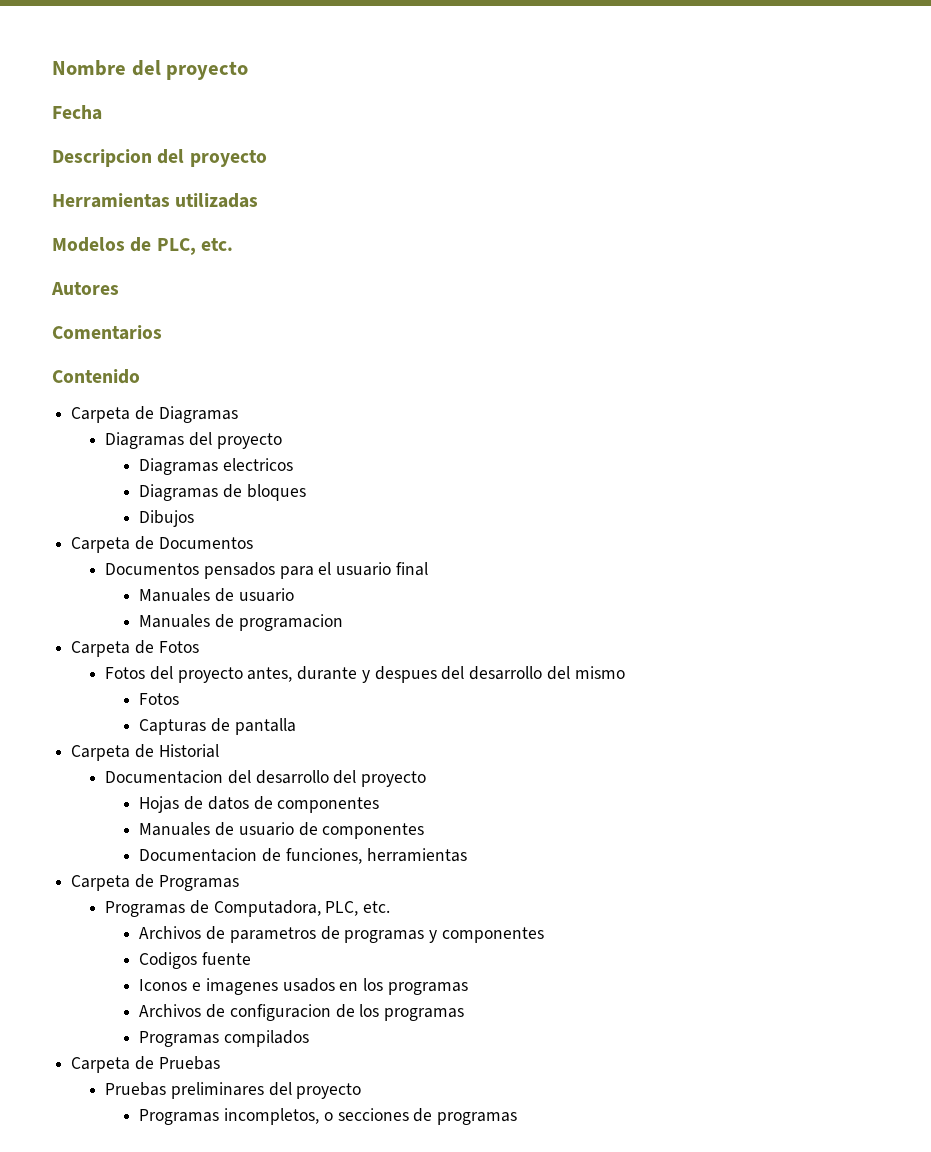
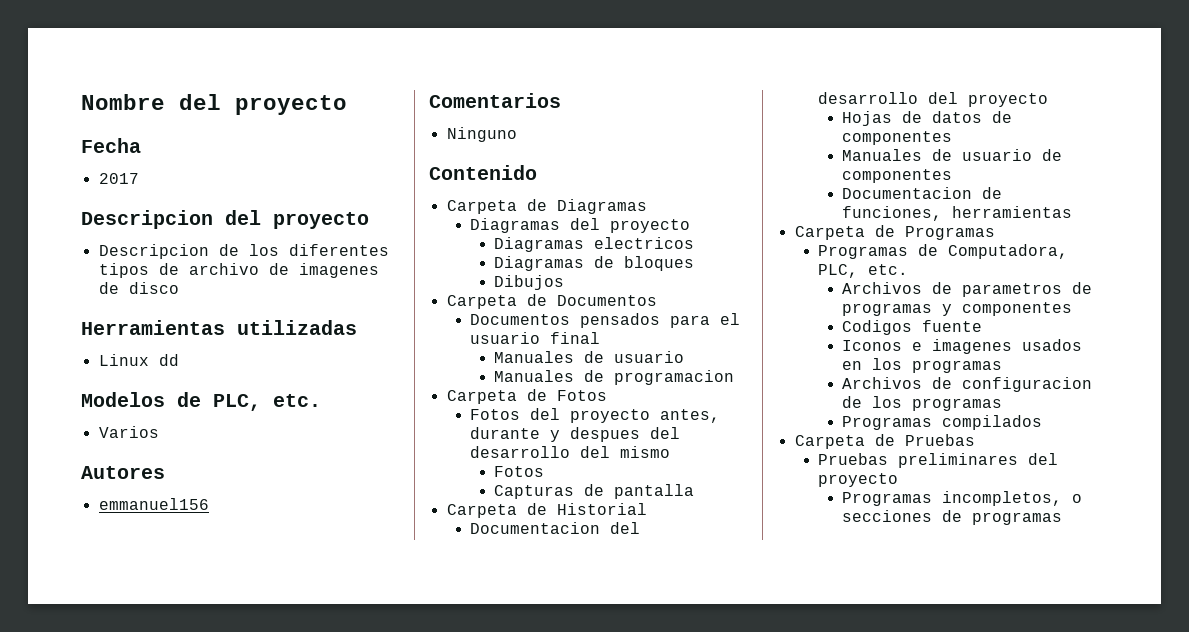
(102, 112) none -> [98,173,139,184] // 2017
(267, 158) none -> [98,244,389,259] [98,263,379,278] [98,282,179,294] // Descripcion de los diferentes tipos de archivo de imagenes de disco
(259, 200) none -> [98,354,179,366] // Linux dd
(233, 244) none -> [98,426,159,438] // Varios
(119, 288) none -> [98,498,209,510] // emmanuel156
(162, 332) none -> [446,127,517,142] // Ninguno

